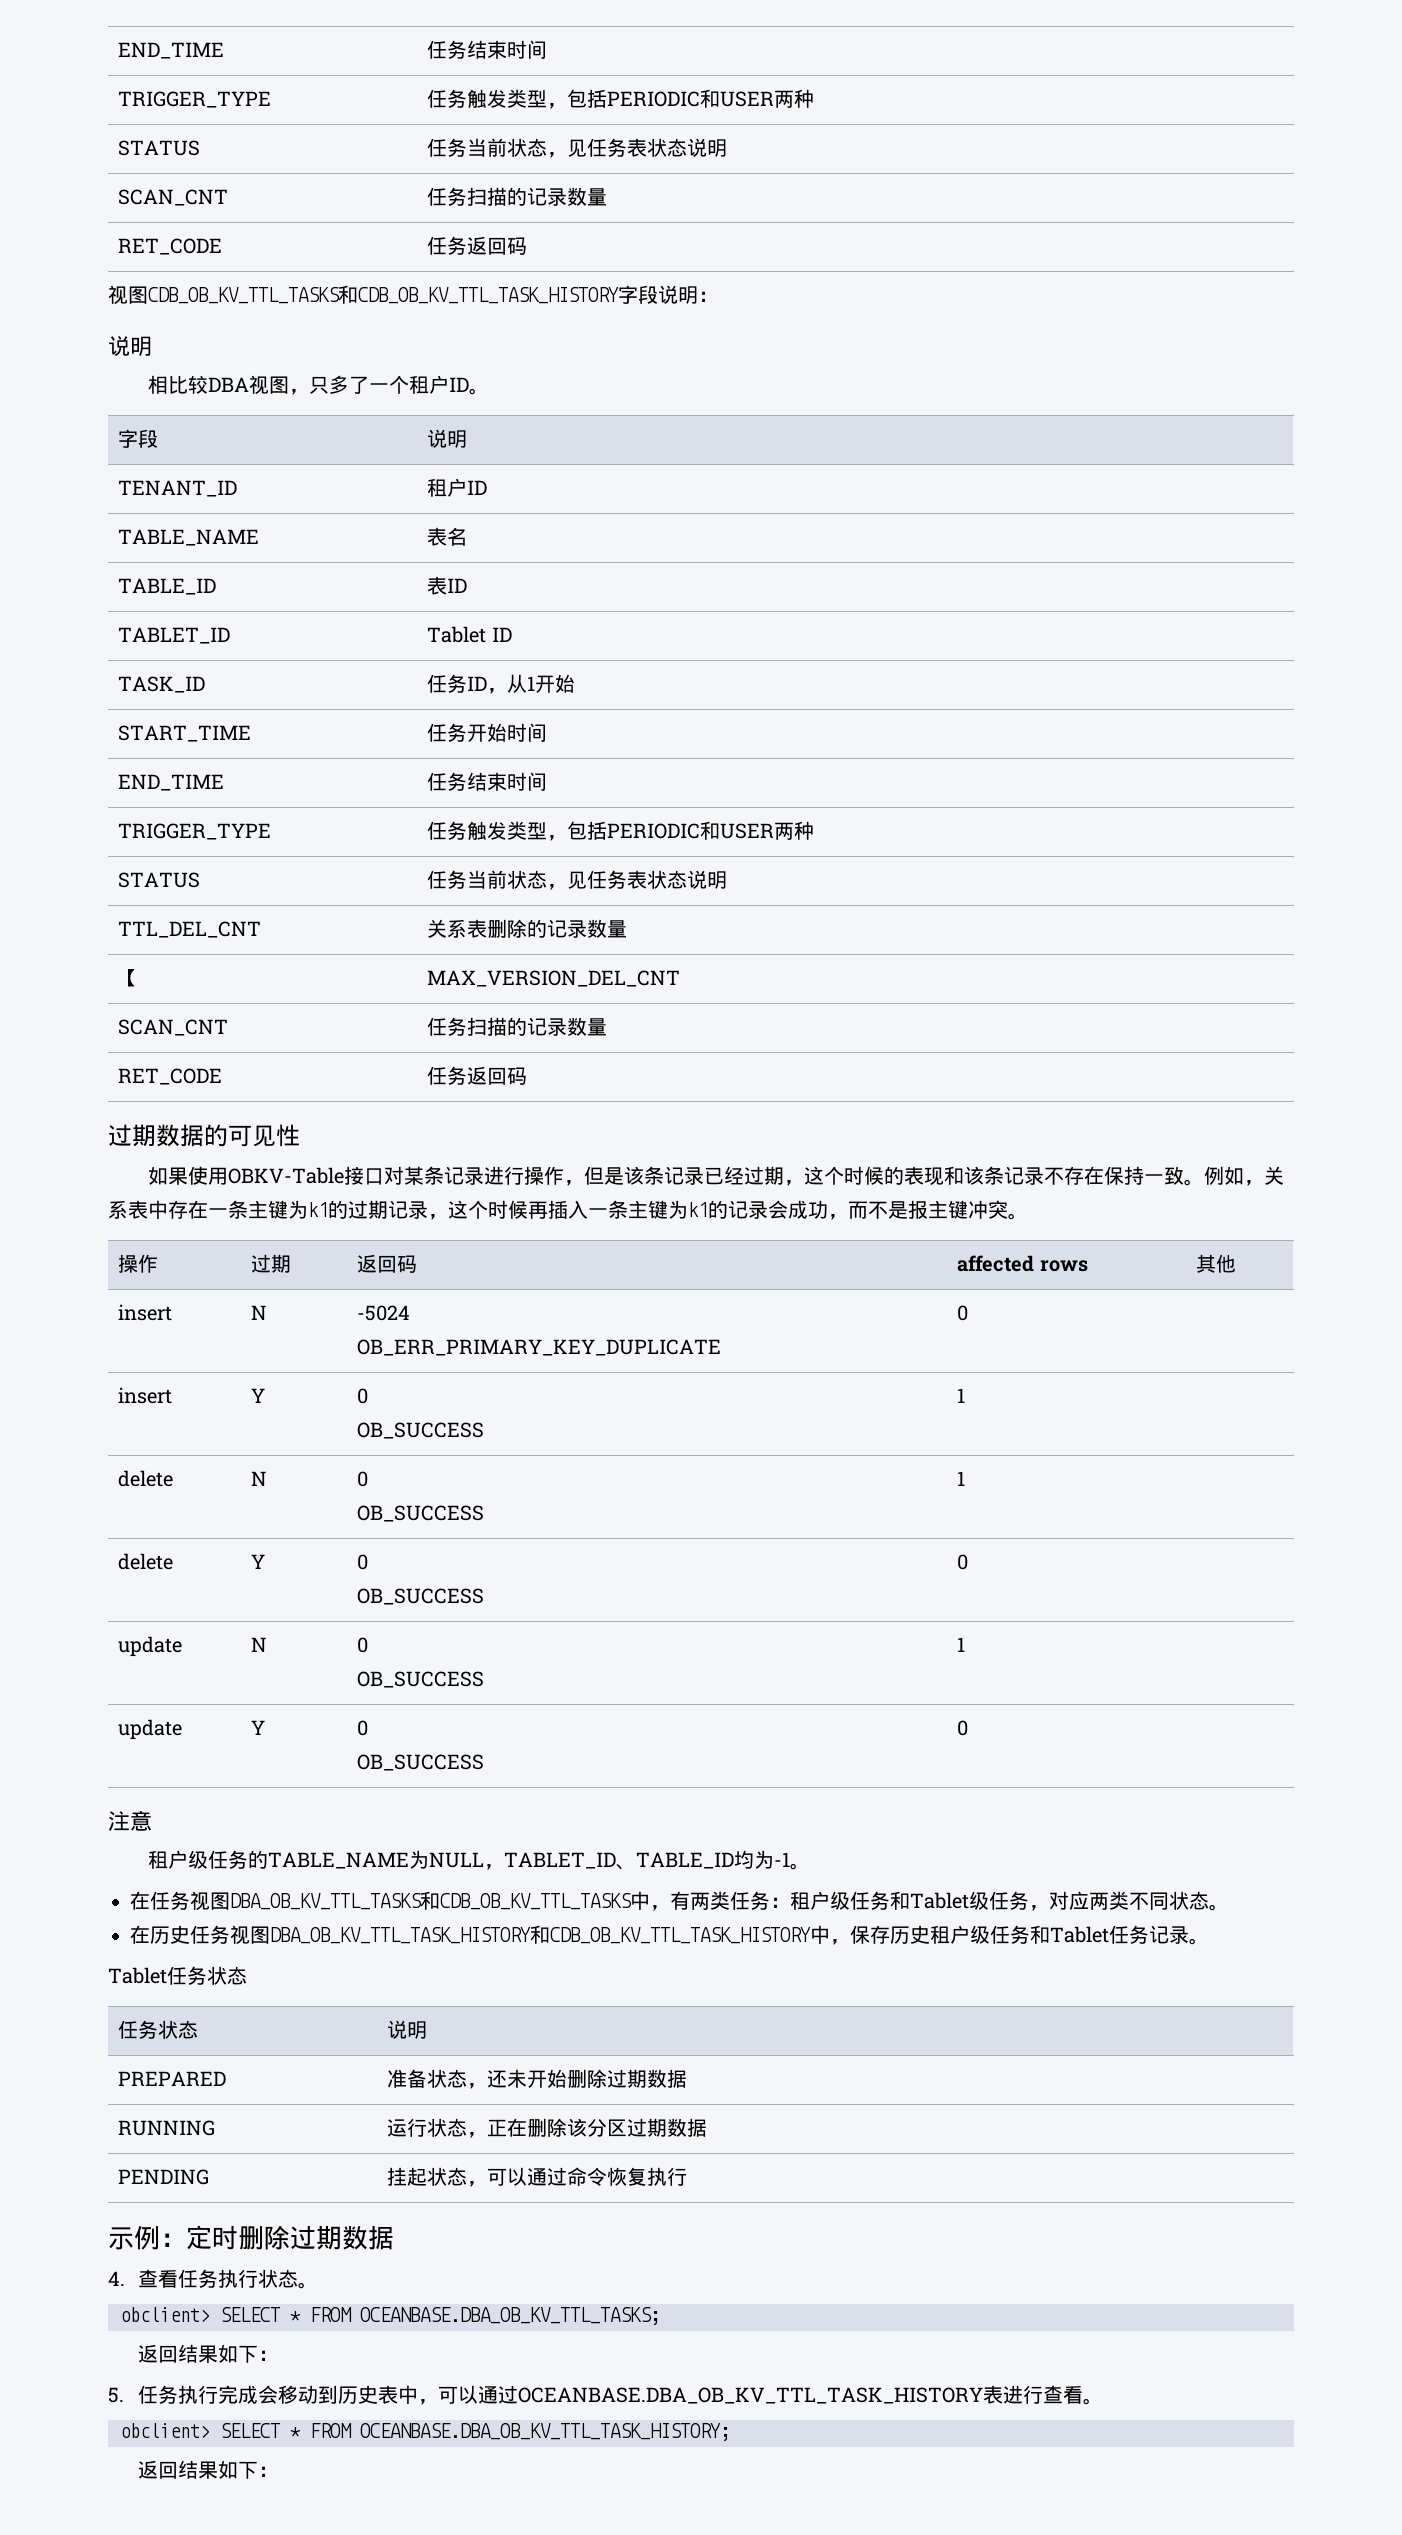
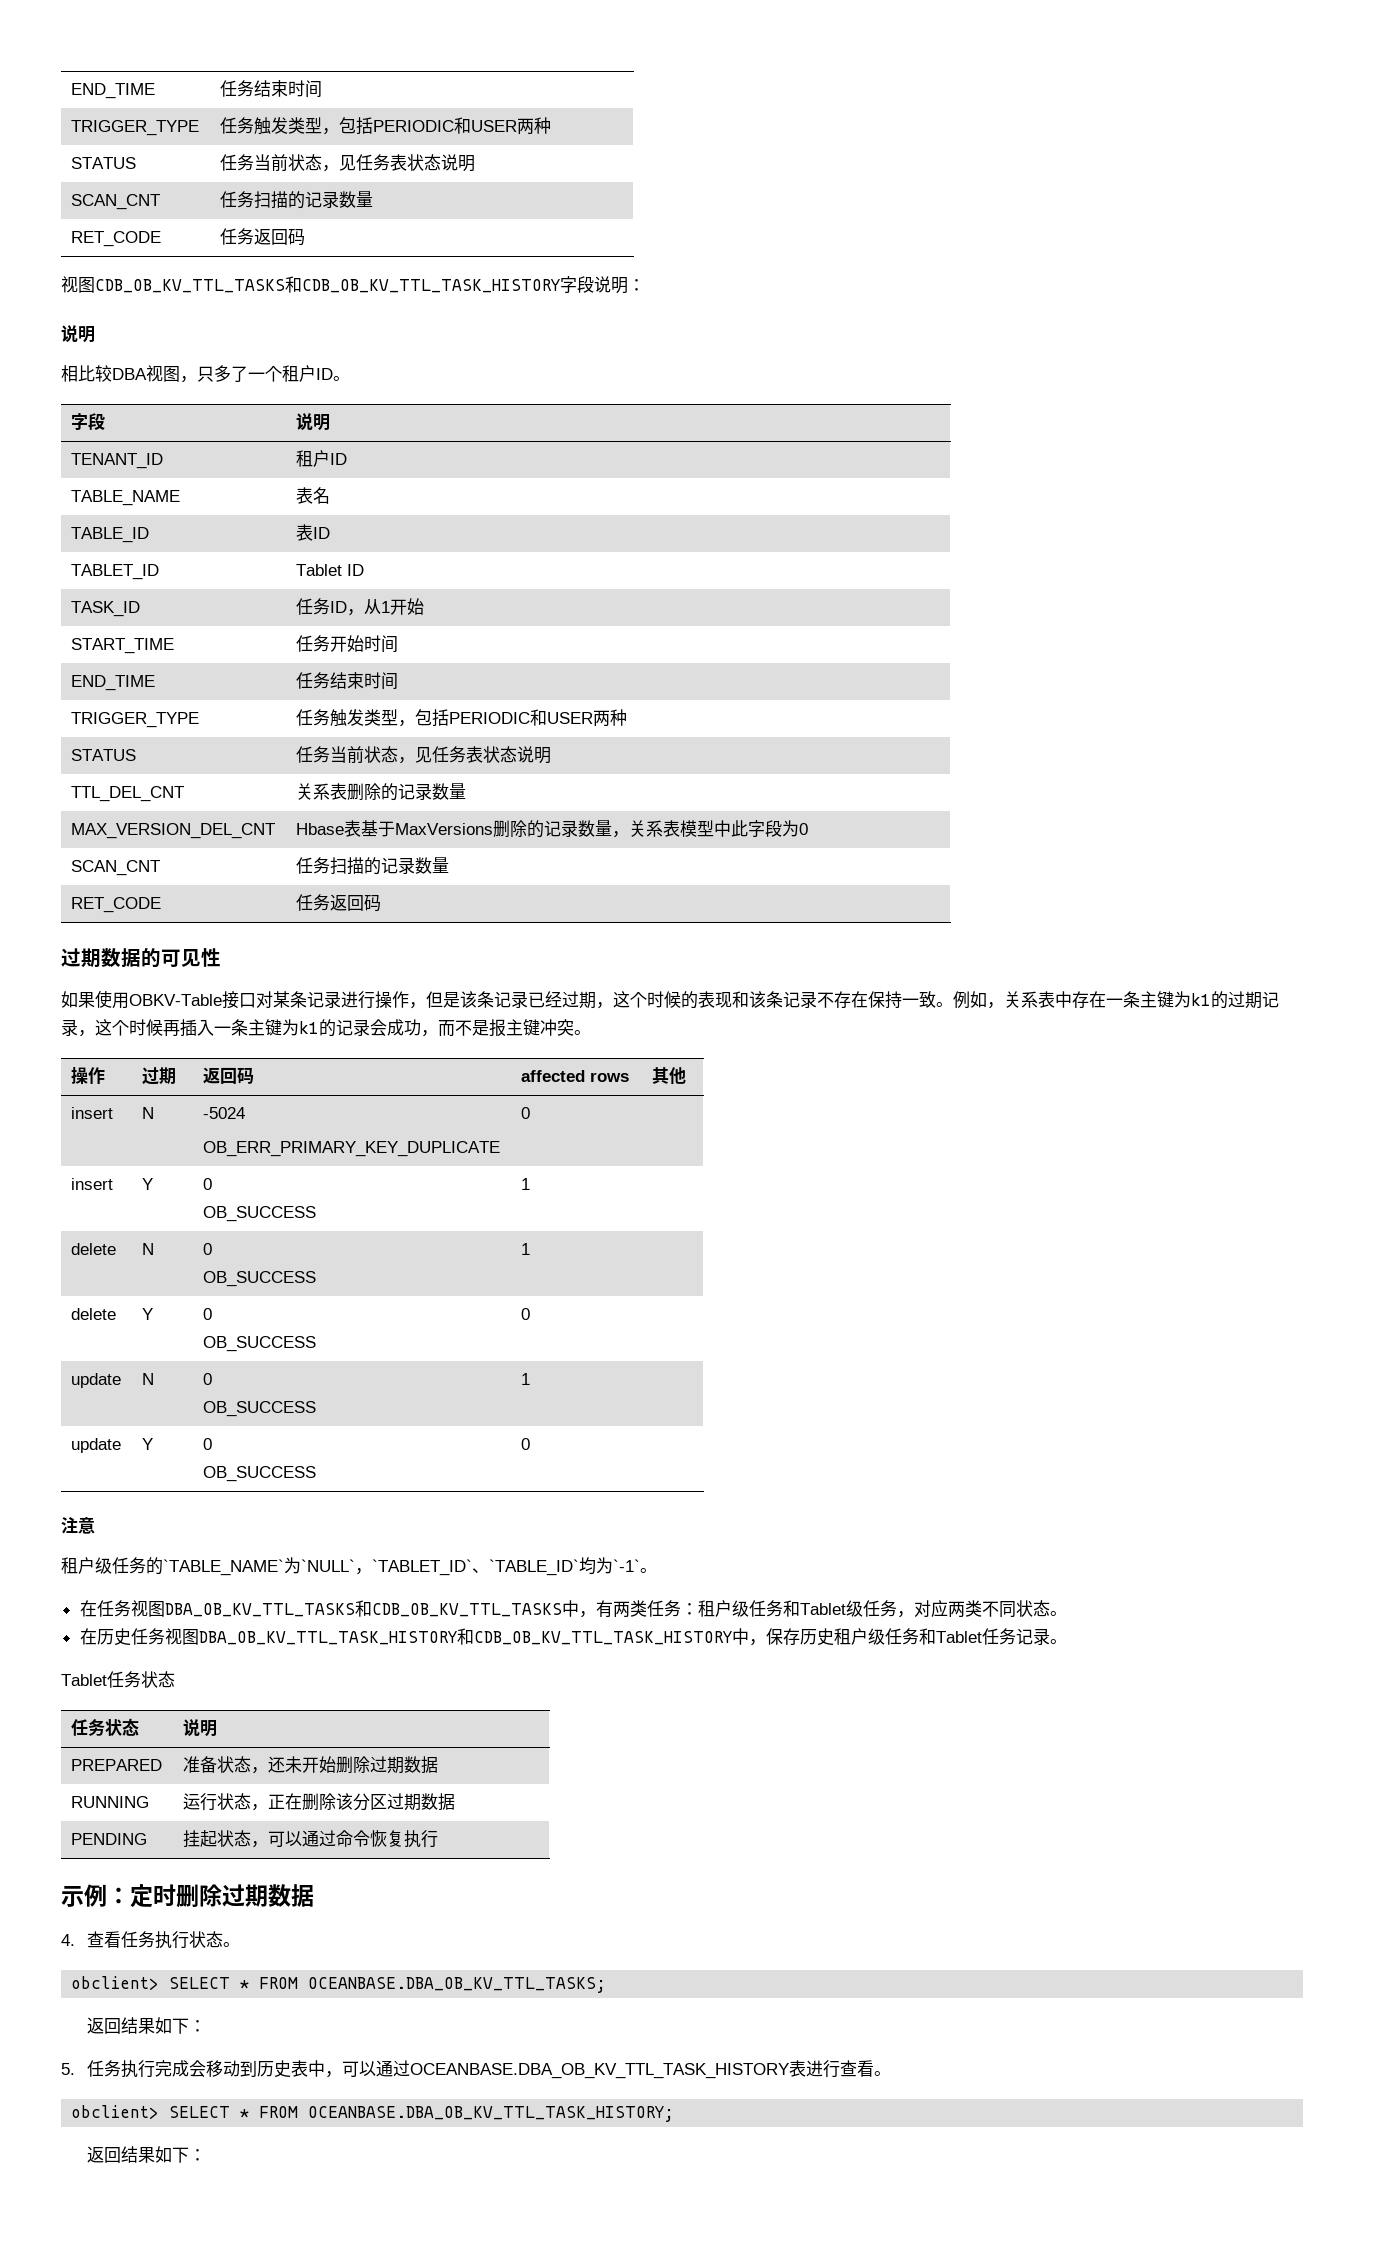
[118,969,139,987] [427,970,681,987] 【 | MAX_VERSION_DEL_CNT -> [71,823,276,839] [296,820,809,838] MAX_VERSION_DEL_CNT | Hbase表基于MaxVersions删除的记录数量，关系表模型中此字段为0
[268,1850,791,1870] TABLE_NAME为NULL，TABLET_ID、TABLE_ID均为-1 -> [163,1557,640,1576] `TABLE_NAME`为`NULL`，`TABLET_ID`、`TABLE_ID`均为`-1`

